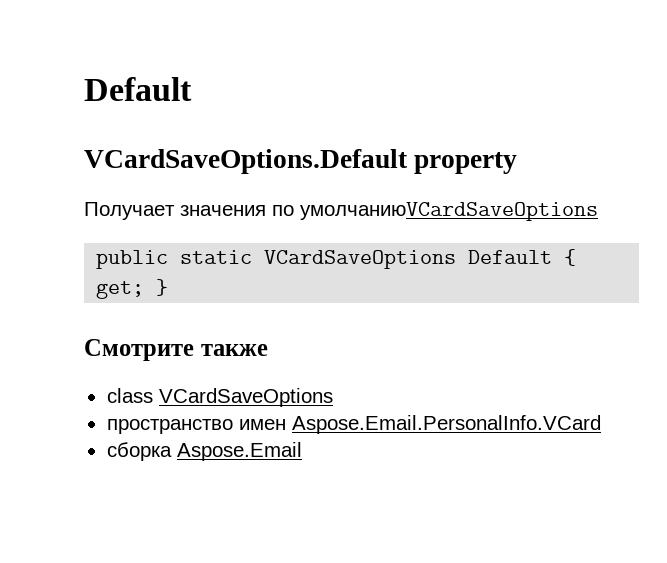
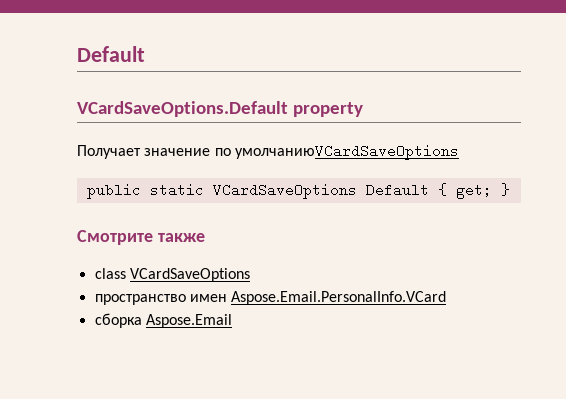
[180,205,266,216] значения -> [144,148,211,156] значение

